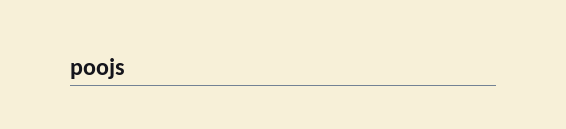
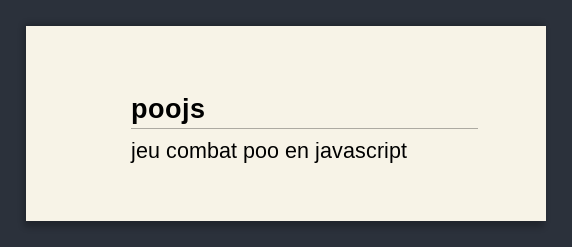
(125, 68) none -> [130,142,407,163] // jeu combat poo en javascript

